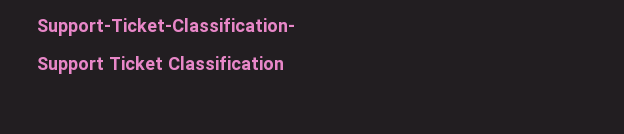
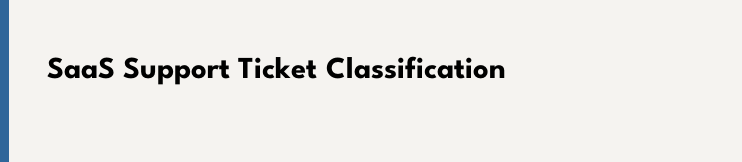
[37,18,295,36] Support-Ticket-Classification- // -> [47,57,115,79] SaaS

